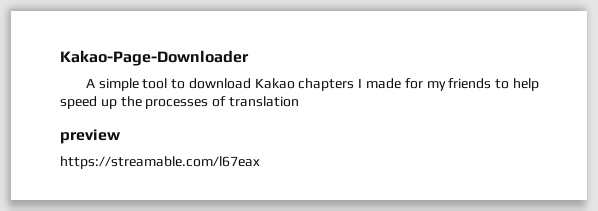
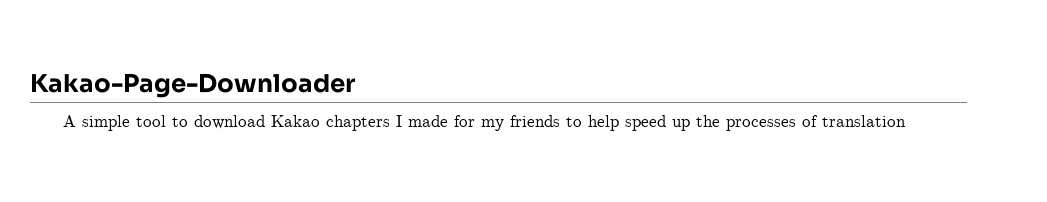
[60,129,121,144] [60,156,260,169] // preview // https://streamable.com/l67eax -> (907, 121) none

